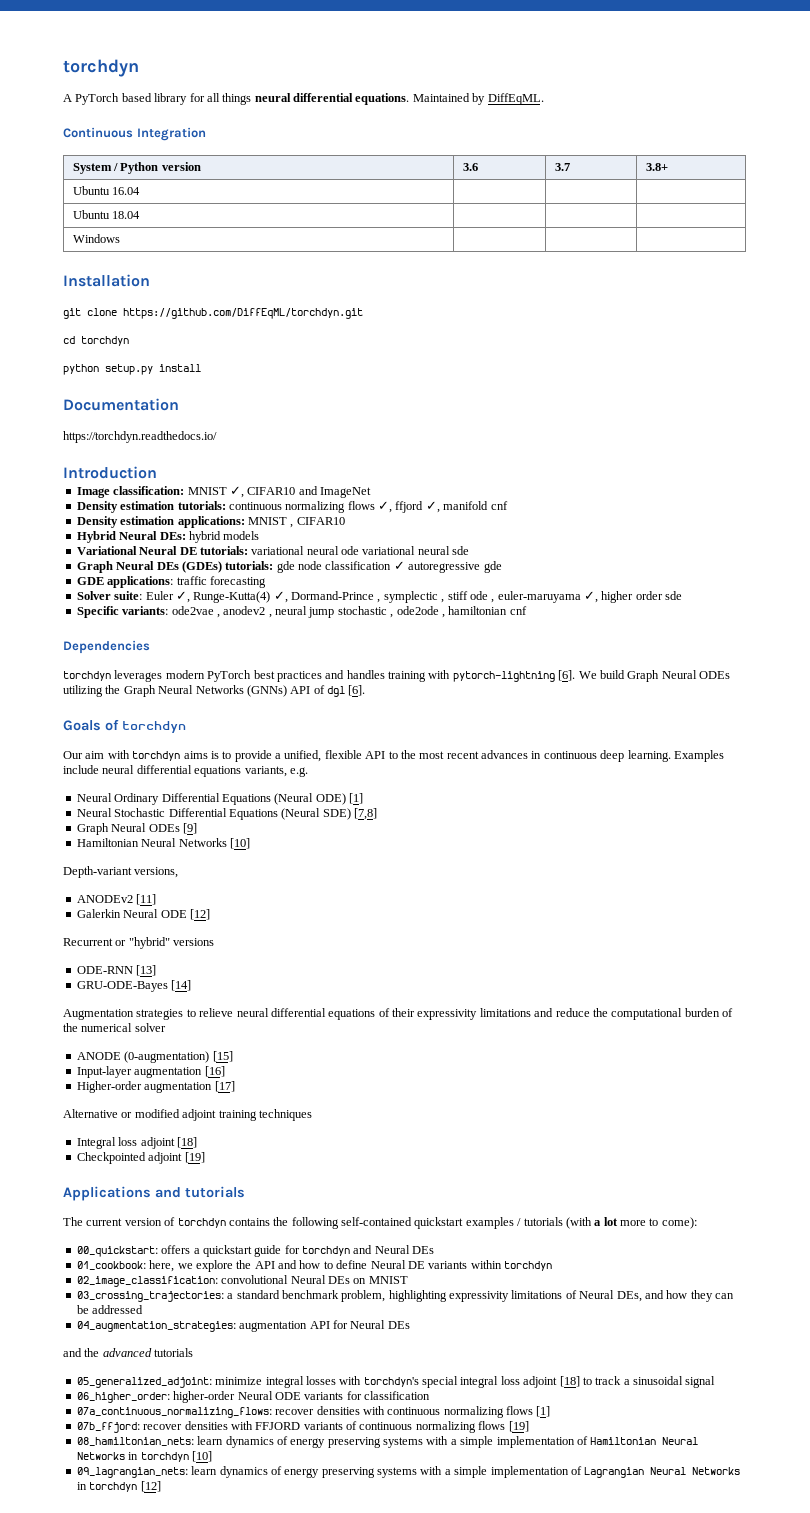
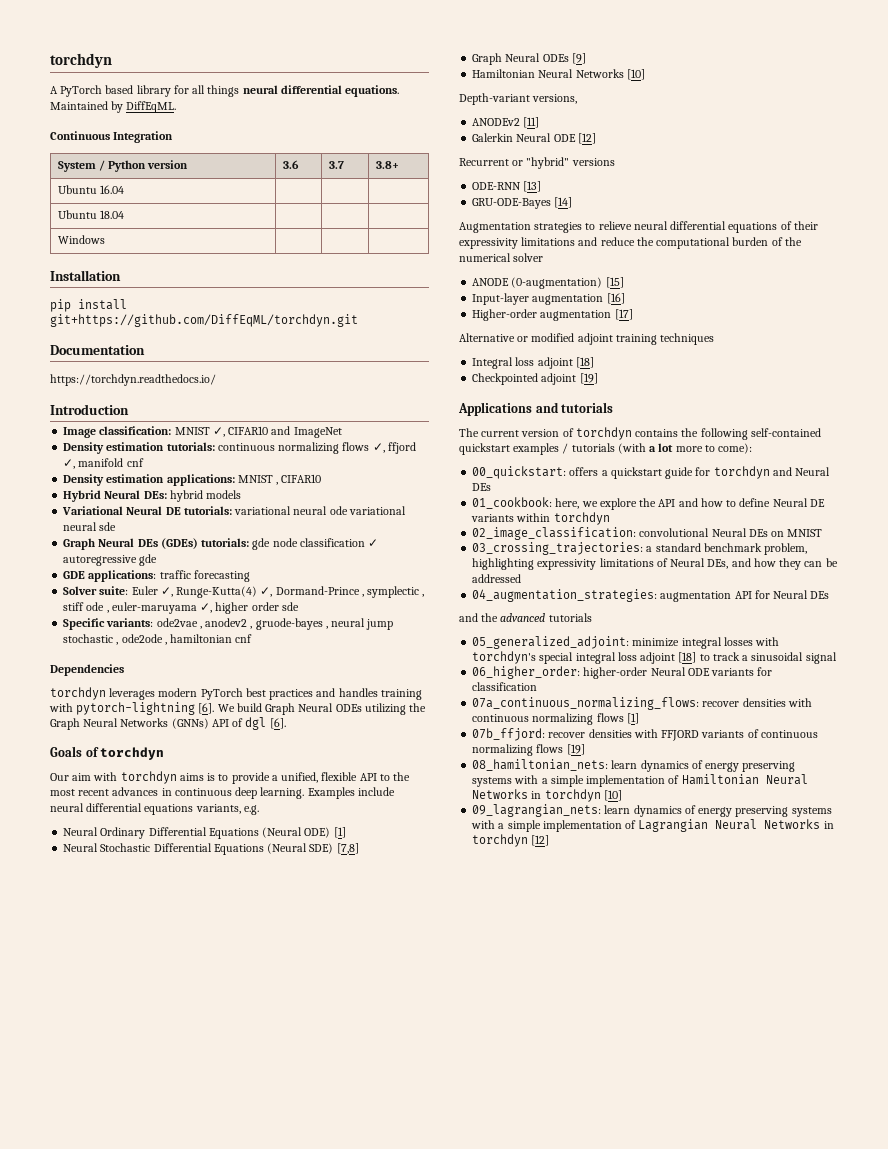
[63,308,363,319] [63,336,129,346] [63,364,153,375] git clone https://github.com/DiffEqML/torchdyn.git // cd torchdyn // python setup.py -> [50,299,71,312] pip
(201, 368) none -> [50,314,358,327] git+https://github.com/DiffEqML/torchdyn.git
(272, 616) none -> [255,618,328,630] gruode-bayes ,

